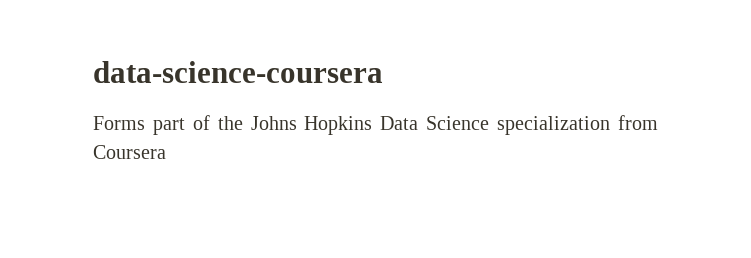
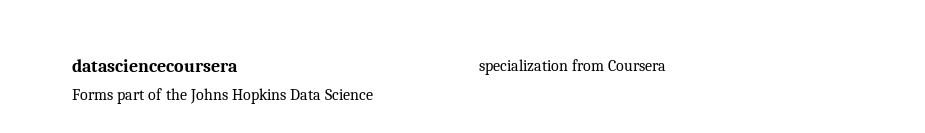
[93,61,383,83] data-science-coursera -> [72,59,238,72] datasciencecoursera

